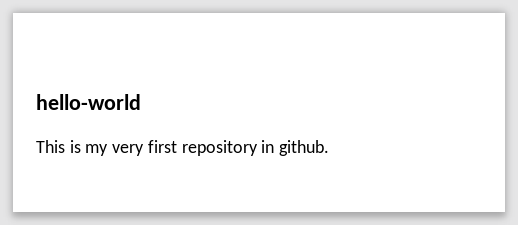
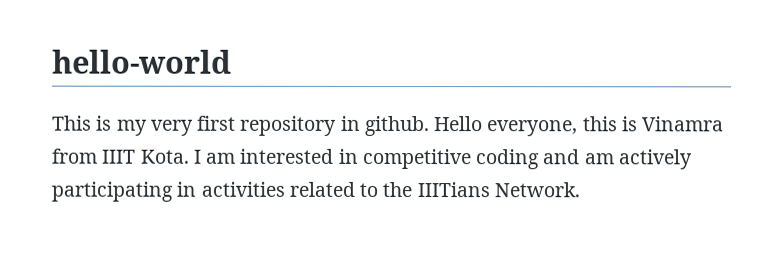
(330, 148) none -> [434,116,725,137] [51,148,692,170] [51,181,580,202] Hello everyone, this is Vinamra from IIIT Kota. I am interested in competitive coding and am actively participating in activities related to the IIITians Network.

